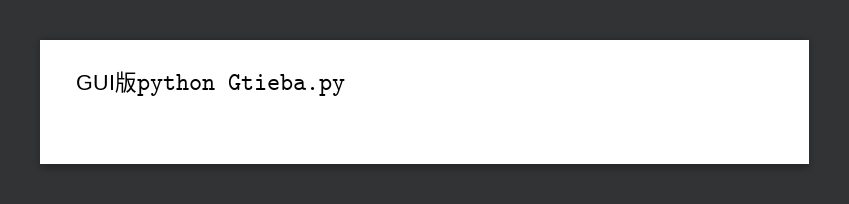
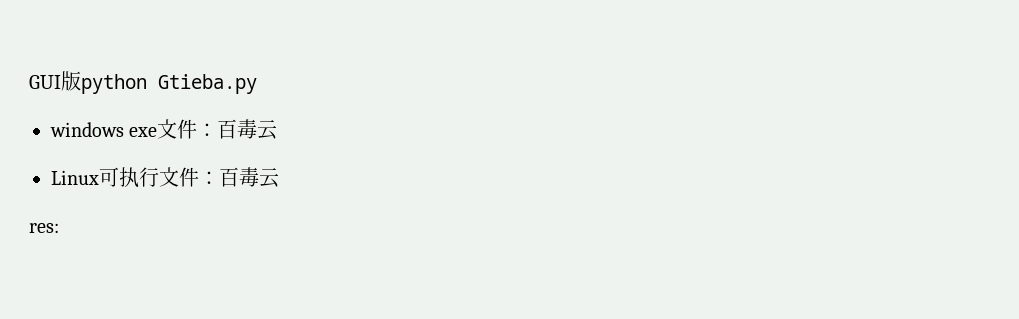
(345, 85) none -> [50,119,278,140] [51,167,279,188] [29,223,59,233] // windows exe文件：百毒云 // Linux可执行文件：百毒云 // res:

